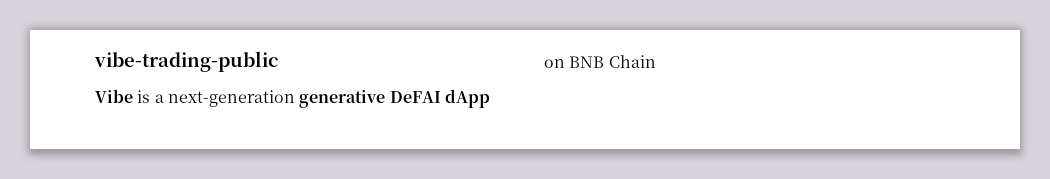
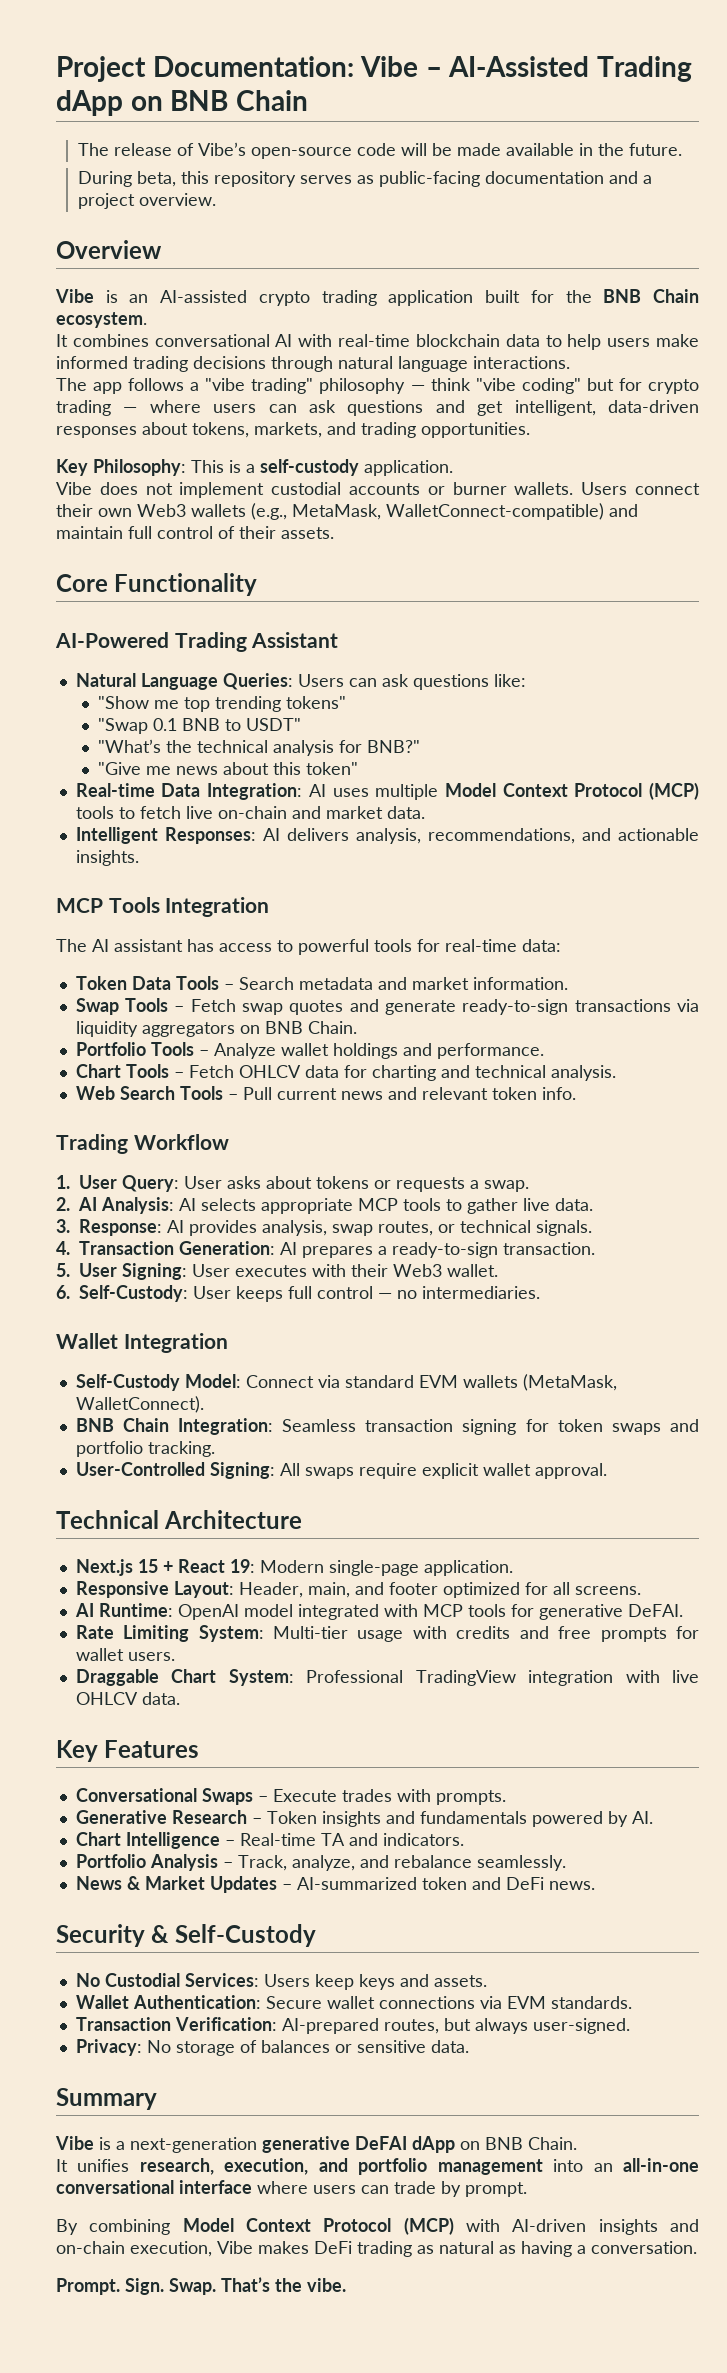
[94,51,278,72] vibe-trading-public -> [56,56,692,82] [56,90,308,116] [78,142,683,159] [78,171,653,187] [78,193,217,209] [56,240,162,259] [55,289,700,306] [56,312,147,328] [56,334,699,350] [56,356,570,372] [56,378,700,394] [56,400,699,416] [56,422,530,438] [56,459,453,476] [56,482,700,498] [56,503,638,520] [56,526,334,539] [56,573,258,596] [55,632,339,652] [75,673,526,690] [97,696,346,712] [97,718,301,734] [97,739,420,756] [97,762,358,775] [75,782,699,800] [75,806,425,819] [75,827,699,844] [75,850,139,866] [56,897,270,917] [56,939,561,955] [75,976,568,990] [75,998,699,1015] [75,1021,357,1037] [75,1042,544,1059] [75,1064,616,1081] [75,1086,576,1100] [56,1134,229,1154] [56,1175,529,1192] [56,1197,593,1214] [56,1219,592,1236] [56,1241,595,1258] [56,1263,498,1280] [56,1285,540,1302] [56,1333,228,1353] [75,1374,617,1391] [75,1396,204,1413] [75,1418,699,1435] [75,1441,215,1457] [75,1462,607,1479] [56,1510,303,1529] [75,1559,513,1576] [75,1581,641,1598] [74,1603,683,1620] [75,1625,699,1642] [75,1648,175,1661] [75,1669,700,1686] [75,1692,180,1705] [56,1740,200,1762] [75,1788,506,1805] [75,1810,653,1827] [75,1832,464,1849] [75,1854,566,1871] [75,1876,595,1893] [56,1924,316,1947] [75,1973,487,1990] [75,1995,632,2009] [75,2017,630,2034] [75,2039,469,2056] [56,2088,157,2110] Project Documentation: Vibe – AI-Assisted Trading dApp on BNB Chain // The release of Vibe’s open-source code will be made available in the future. // During beta, this repository serves as public-facing documentation and a project overview. // Overview // Vibe is an AI-assisted crypto trading application built for the BNB Chain ecosystem. // It combines conversational AI with real-time blockchain data to help users make informed trading decisions through natural language interactions. // The app follows a "vibe trading" philosophy — think "vibe coding" but for crypto trading — where users can ask questions and get intelligent, data-driven responses about tokens, markets, and trading opportunities. // Key Philosophy: This is a self-custody application. // Vibe does not implement custodial accounts or burner wallets. Users connect their own Web3 wallets (e.g., MetaMask, WalletConnect-compatible) and maintain full control of their assets. // Core Functionality // AI-Powered Trading Assistant // Natural Language Queries: Users can ask questions like: // "Show me top trending tokens" // "Swap 0.1 BNB to USDT" // "What’s the technical analysis for BNB?" // "Give me news about this token" // Real-time Data Integration: AI uses multiple Model Context Protocol (MCP) tools to fetch live on-chain and market data. // Intelligent Responses: AI delivers analysis, recommendations, and actionable insights. // MCP Tools Integration // The AI assistant has access to powerful tools for real-time data: // Token Data Tools – Search metadata and market information. // Swap Tools – Fetch swap quotes and generate ready-to-sign transactions via liquidity aggregators on BNB Chain. // Portfolio Tools – Analyze wallet holdings and performance. // Chart Tools – Fetch OHLCV data for charting and technical analysis. // Web Search Tools – Pull current news and relevant token info. // Trading Workflow // 1. User Query: User asks about tokens or requests a swap. // 2. AI Analysis: AI selects appropriate MCP tools to gather live data. // 3. Response: AI provides analysis, swap routes, or technical signals. // 4. Transaction Generation: AI prepares a ready-to-sign transaction. // 5. User Signing: User executes with their Web3 wallet. // 6. Self-Custody: User keeps full control — no intermediaries. // Wallet Integration // Self-Custody Model: Connect via standard EVM wallets (MetaMask, WalletConnect). // BNB Chain Integration: Seamless transaction signing for token swaps and portfolio tracking. // User-Controlled Signing: All swaps require explicit wallet approval. // Technical Architecture // Next.js 15 + React 19: Modern single-page application. // Responsive Layout: Header, main, and footer optimized for all screens. // AI Runtime: OpenAI model integrated with MCP tools for generative DeFAI. // Rate Limiting System: Multi-tier usage with credits and free prompts for wallet users. // Draggable Chart System: Professional TradingView integration with live OHLCV data. // Key Features // Conversational Swaps – Execute trades with prompts. // Generative Research – Token insights and fundamentals powered by AI. // Chart Intelligence – Real-time TA and indicators. // Portfolio Analysis – Track, analyze, and rebalance seamlessly. // News & Market Updates – AI-summarized token and DeFi news. // Security & Self-Custody // No Custodial Services: Users keep keys and assets. // Wallet Authentication: Secure wallet connections via EVM standards. // Transaction Verification: AI-prepared routes, but always user-signed. // Privacy: No storage of balances or sensitive data. // Summary
[608,55,656,68] Chain -> [528,2137,577,2150] [56,2158,699,2175] [56,2180,527,2197] [56,2217,699,2235] [56,2241,697,2257] [56,2277,346,2295] Chain. // It unifies research, execution, and portfolio management into an all-in-one conversational interface where users can trade by prompt. // By combining Model Context Protocol (MCP) with AI-driven insights and on-chain execution, Vibe makes DeFi trading as natural as having a conversation. // Prompt. Sign. Swap. That’s the vibe.

